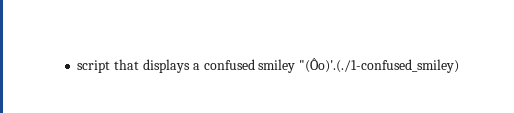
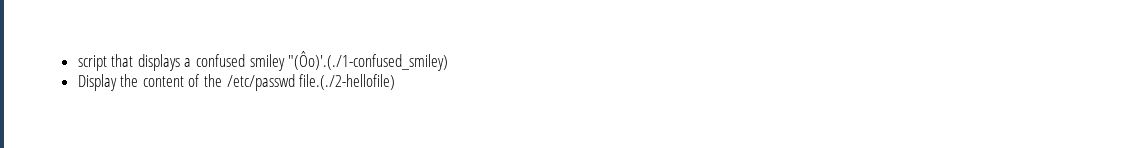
(460, 65) none -> [77,74,396,91] // Display the content of the /etc/passwd file.(./2-hellofile)

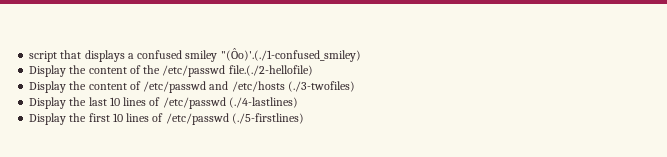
(396, 82) none -> [29,81,355,93] [29,97,298,109] [29,113,304,125] // Display the content of /etc/passwd and /etc/hosts (./3-twofiles) // Display the last 10 lines of /etc/passwd (./4-lastlines) // Display the first 10 lines of /etc/passwd (./5-firstlines)

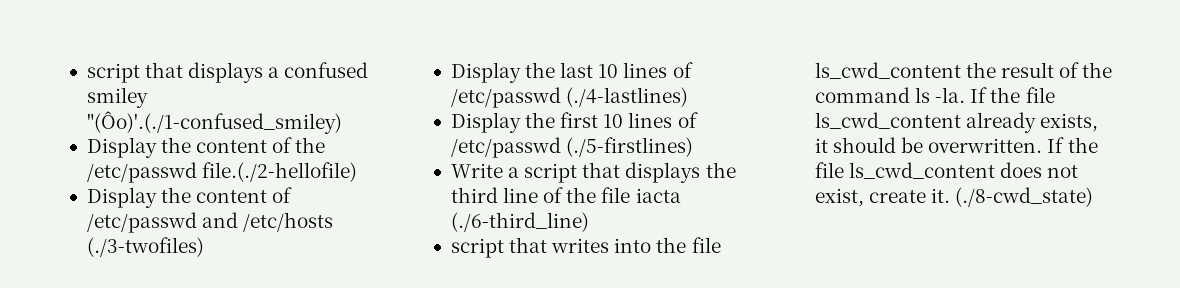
(304, 118) none -> [450,162,736,183] [450,187,681,203] [450,212,589,232] [450,237,721,258] [814,62,1113,79] [814,87,1055,103] [814,112,1099,133] [814,137,1098,153] [814,162,1079,179] [814,187,1094,207] // Write a script that displays the third line of the file iacta (./6-third_line) // script that writes into the file ls_cwd_content the result of the command ls -la. If the file ls_cwd_content already exists, it should be overwritten. If the file ls_cwd_content does not exist, create it. (./8-cwd_state)

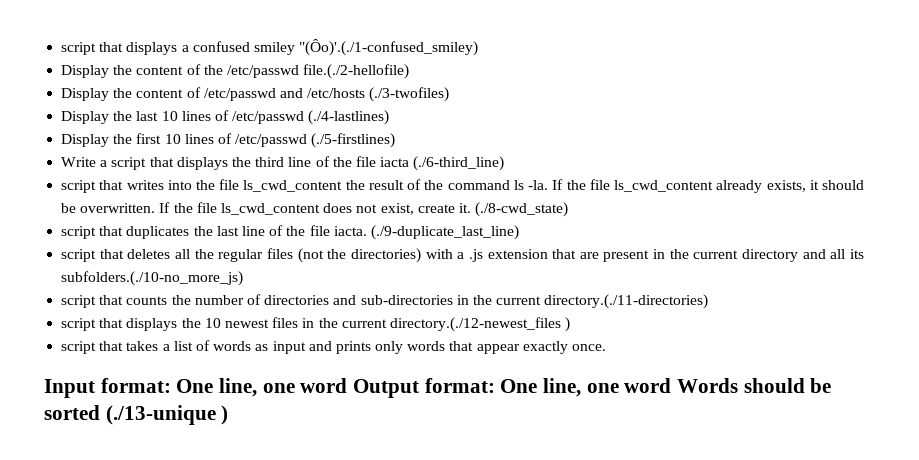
(1094, 197) none -> [61,225,519,240] [61,248,864,263] [61,271,244,286] [61,294,709,309] [61,317,571,332] [61,340,607,354] [44,378,832,398] [44,405,229,425] // script that duplicates the last line of the file iacta. (./9-duplicate_last_line) // script that deletes all the regular files (not the directories) with a .js extension that are present in the current directory and all its subfolders.(./10-no_more_js) // script that counts the number of directories and sub-directories in the current directory.(./11-directories) // script that displays the 10 newest files in the current directory.(./12-newest_files ) // script that takes a list of words as input and prints only words that appear exactly once. // Input format: One line, one word Output format: One line, one word Words should be sorted (./13-unique )

